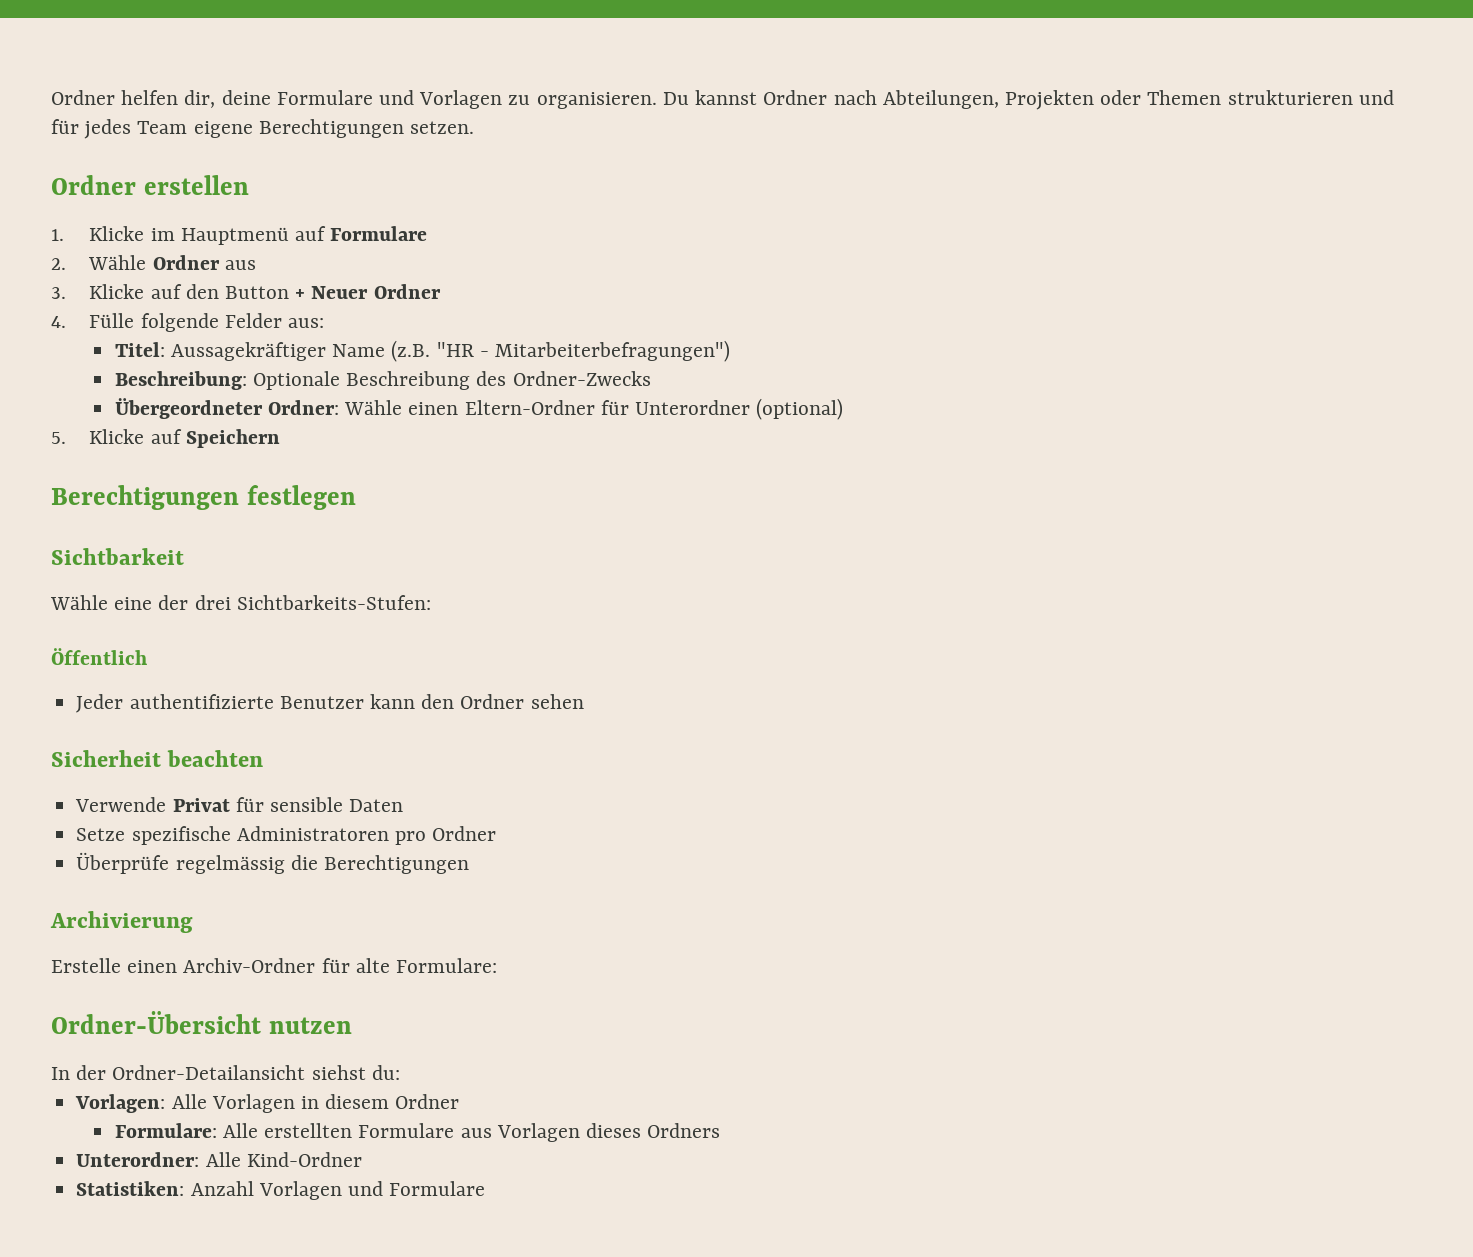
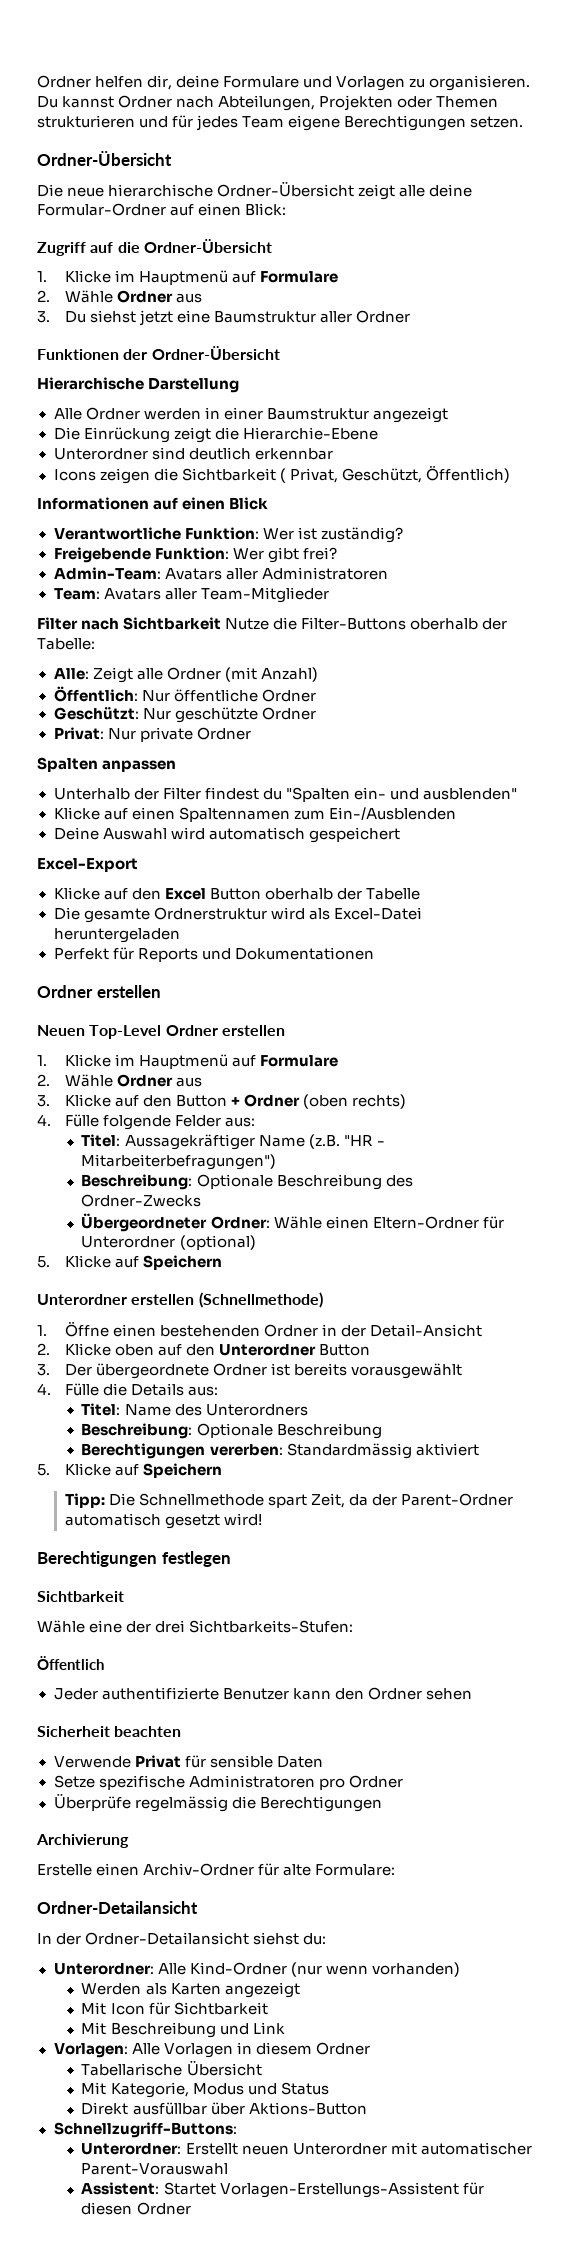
(475, 127) none -> [37,151,172,166] [37,182,473,200] [37,203,287,216] [37,239,272,256] [37,270,339,285] [37,290,203,303] [37,310,411,326] [37,346,280,360] [37,377,240,393] [53,407,448,423] [53,427,378,443] [53,447,333,460] [53,466,510,484] [37,497,269,510] [53,527,403,543] [53,547,337,563] [53,567,388,580] [53,587,329,603] [37,617,508,630] [37,638,95,650] [53,667,318,683] [53,686,316,702] [53,707,316,723] [53,727,251,742] [37,757,177,772] [53,787,517,802] [53,807,456,822] [53,827,400,843] [37,858,138,872] [53,887,420,900] [53,907,422,923] [53,928,180,943] [53,947,374,962] [37,985,161,998] [37,1025,162,1039] Ordner-Übersicht // Die neue hierarchische Ordner-Übersicht zeigt alle deine Formular-Ordner auf einen Blick: // Zugriff auf die Ordner-Übersicht // 1. Klicke im Hauptmenü auf Formulare // 2. Wähle Ordner aus // 3. Du siehst jetzt eine Baumstruktur aller Ordner // Funktionen der Ordner-Übersicht // Hierarchische Darstellung // Alle Ordner werden in einer Baumstruktur angezeigt // Die Einrückung zeigt die Hierarchie-Ebene // Unterordner sind deutlich erkennbar // Icons zeigen die Sichtbarkeit ( Privat, Geschützt, Öffentlich) // Informationen auf einen Blick // Verantwortliche Funktion: Wer ist zuständig? // Freigebende Funktion: Wer gibt frei? // Admin-Team: Avatars aller Administratoren // Team: Avatars aller Team-Mitglieder // Filter nach Sichtbarkeit Nutze die Filter-Buttons oberhalb der Tabelle: // Alle: Zeigt alle Ordner (mit Anzahl) // Öffentlich: Nur öffentliche Ordner // Geschützt: Nur geschützte Ordner // Privat: Nur private Ordner // Spalten anpassen // Unterhalb der Filter findest du "Spalten ein- und ausblenden" // Klicke auf einen Spaltennamen zum Ein-/Ausblenden // Deine Auswahl wird automatisch gespeichert // Excel-Export // Klicke auf den Excel Button oberhalb der Tabelle // Die gesamte Ordnerstruktur wird als Excel-Datei heruntergeladen // Perfekt für Reports und Dokumentationen // Ordner erstellen // Neuen Top-Level
[311,284,441,299] Neuer Ordner -> [244,1094,407,1109] Ordner (oben rechts)
(280, 438) none -> [37,1292,323,1308] [37,1322,483,1337] [37,1343,371,1356] [37,1363,463,1379] [37,1383,219,1396] [81,1403,308,1416] [81,1423,382,1439] [81,1443,479,1459] [37,1463,223,1478] [64,1493,514,1508] [64,1513,263,1529] // Unterordner erstellen (Schnellmethode) // 1. Öffne einen bestehenden Ordner in der Detail-Ansicht // 2. Klicke oben auf den Unterordner Button // 3. Der übergeordnete Ordner ist bereits vorausgewählt // 4. Fülle die Details aus: // Titel: Name des Unterordners // Beschreibung: Optionale Beschreibung // Berechtigungen vererben: Standardmässig aktiviert // 5. Klicke auf Speichern // Tipp: Die Schnellmethode spart Zeit, da der Parent-Ordner automatisch gesetzt wird!
[51,1011,352,1034] Ordner-Übersicht nutzen -> [37,1901,198,1914] Ordner-Detailansicht
(400, 1072) none -> [53,1962,460,1977] [81,1982,300,1998] [81,2002,268,2015] [81,2022,285,2038] // Unterordner: Alle Kind-Ordner (nur wenn vorhanden) // Werden als Karten angezeigt // Mit Icon für Sichtbarkeit // Mit Beschreibung und Link
[114,1123,721,1142] [76,1152,362,1167] [76,1181,486,1200] Formulare: Alle erstellten Formulare aus Vorlagen dieses Ordners // Unterordner: Alle Kind-Ordner // Statistiken: Anzahl Vorlagen und Formulare -> [81,2061,262,2076] [81,2082,329,2098] [81,2102,367,2115] [53,2122,237,2138] [81,2142,532,2155] [81,2163,229,2175] [81,2182,484,2198] [81,2202,191,2215] Tabellarische Übersicht // Mit Kategorie, Modus und Status // Direkt ausfüllbar über Aktions-Button // Schnellzugriff-Buttons: // Unterordner: Erstellt neuen Unterordner mit automatischer Parent-Vorauswahl // Assistent: Startet Vorlagen-Erstellungs-Assistent für diesen Ordner

